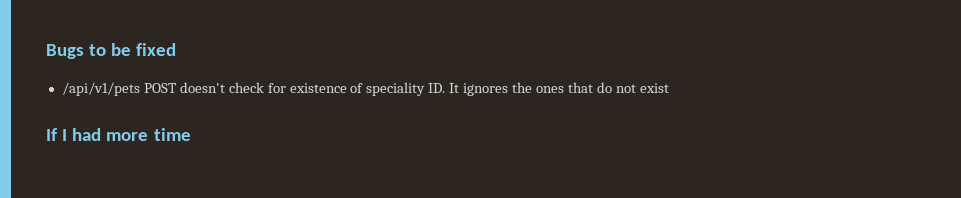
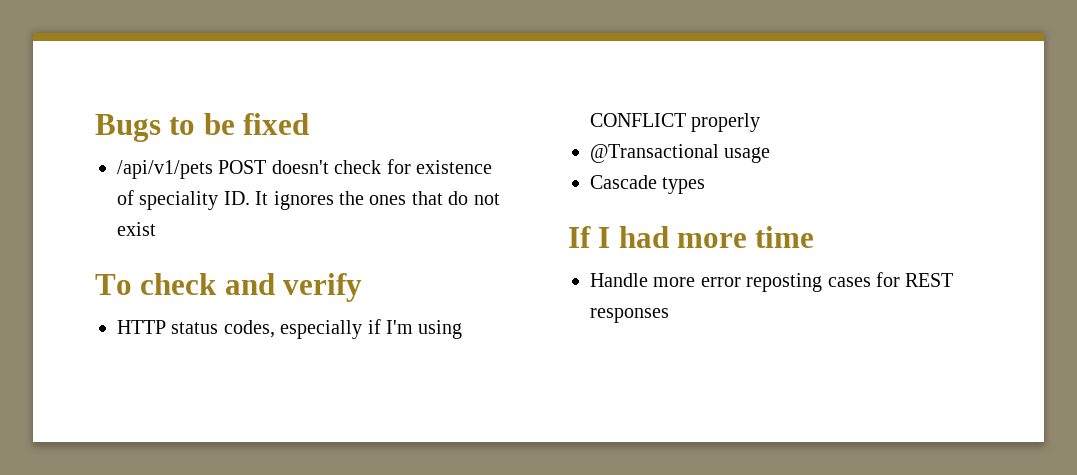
(669, 88) none -> [95,273,363,302] [117,319,463,339] [590,113,761,132] [590,144,771,163] [590,175,706,194] // To check and verify // HTTP status codes, especially if I'm using CONFLICT properly // @Transactional usage // Cascade types
(191, 134) none -> [590,272,954,292] [590,308,669,323] // Handle more error reposting cases for REST responses

